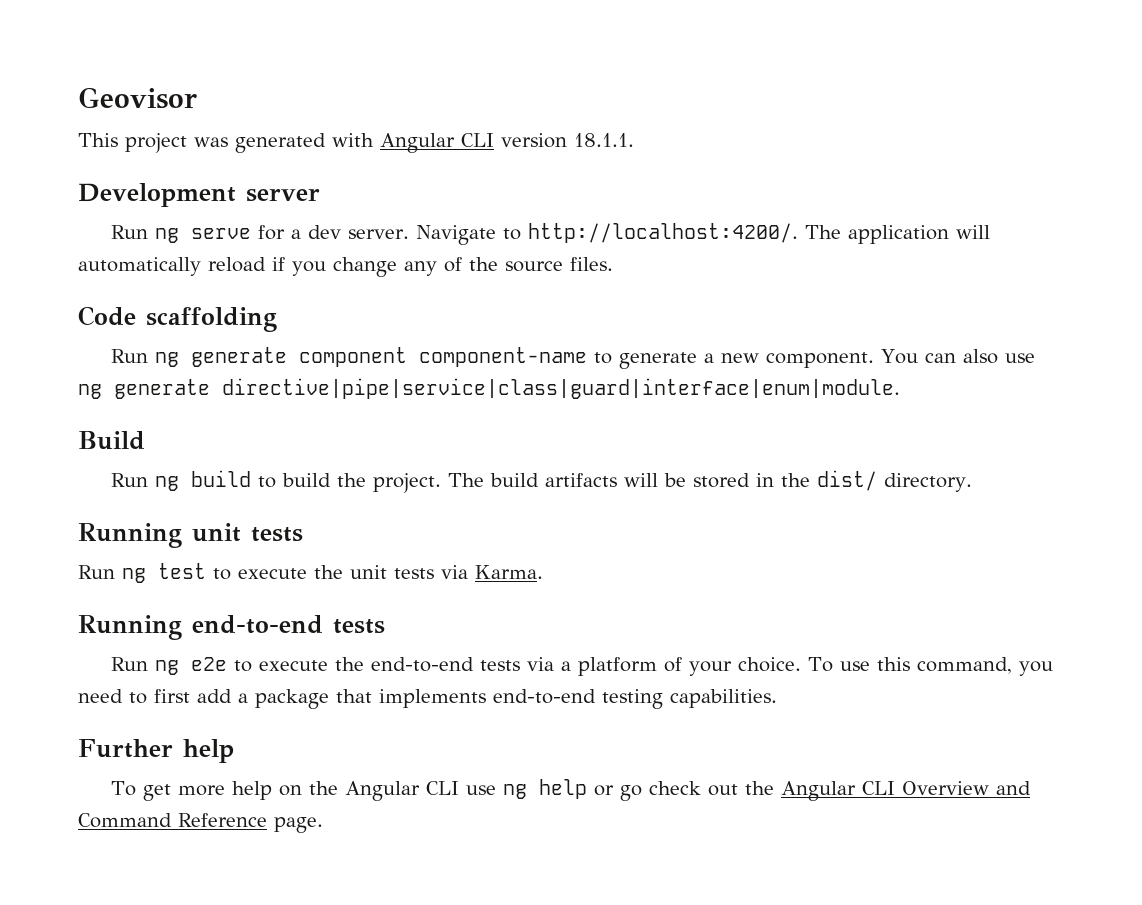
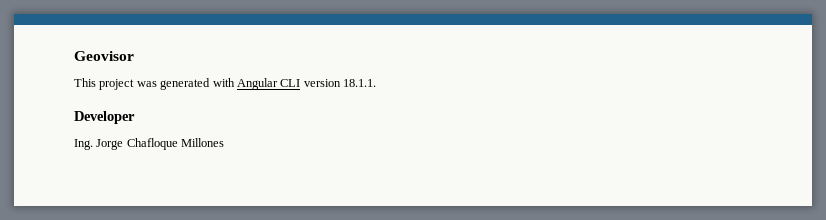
[78,183,320,207] [111,223,991,245] [78,257,613,277] [78,306,277,332] [111,347,1036,369] [78,378,900,399] [78,431,145,450] [111,470,973,493] [78,523,303,548] [78,563,543,583] [78,615,385,640] [111,657,1054,676] [78,689,777,709] [78,739,234,763] [111,779,1032,801] [78,813,323,833] Development server // Run ng serve for a dev server. Navigate to http://localhost:4200/. The application will automatically reload if you change any of the source files. // Code scaffolding // Run ng generate component component-name to generate a new component. You can also use ng generate directive|pipe|service|class|guard|interface|enum|module. // Build // Run ng build to build the project. The build artifacts will be stored in the dist/ directory. // Running unit tests // Run ng test to execute the unit tests via Karma. // Running end-to-end tests // Run ng e2e to execute the end-to-end tests via a platform of your choice. To use this command, you need to first add a package that implements end-to-end testing capabilities. // Further help // To get more help on the Angular CLI use ng help or go check out the Angular CLI Overview and Command Reference page. -> [74,111,135,124] [74,138,225,150] Developer // Ing. Jorge Chafloque Millones

